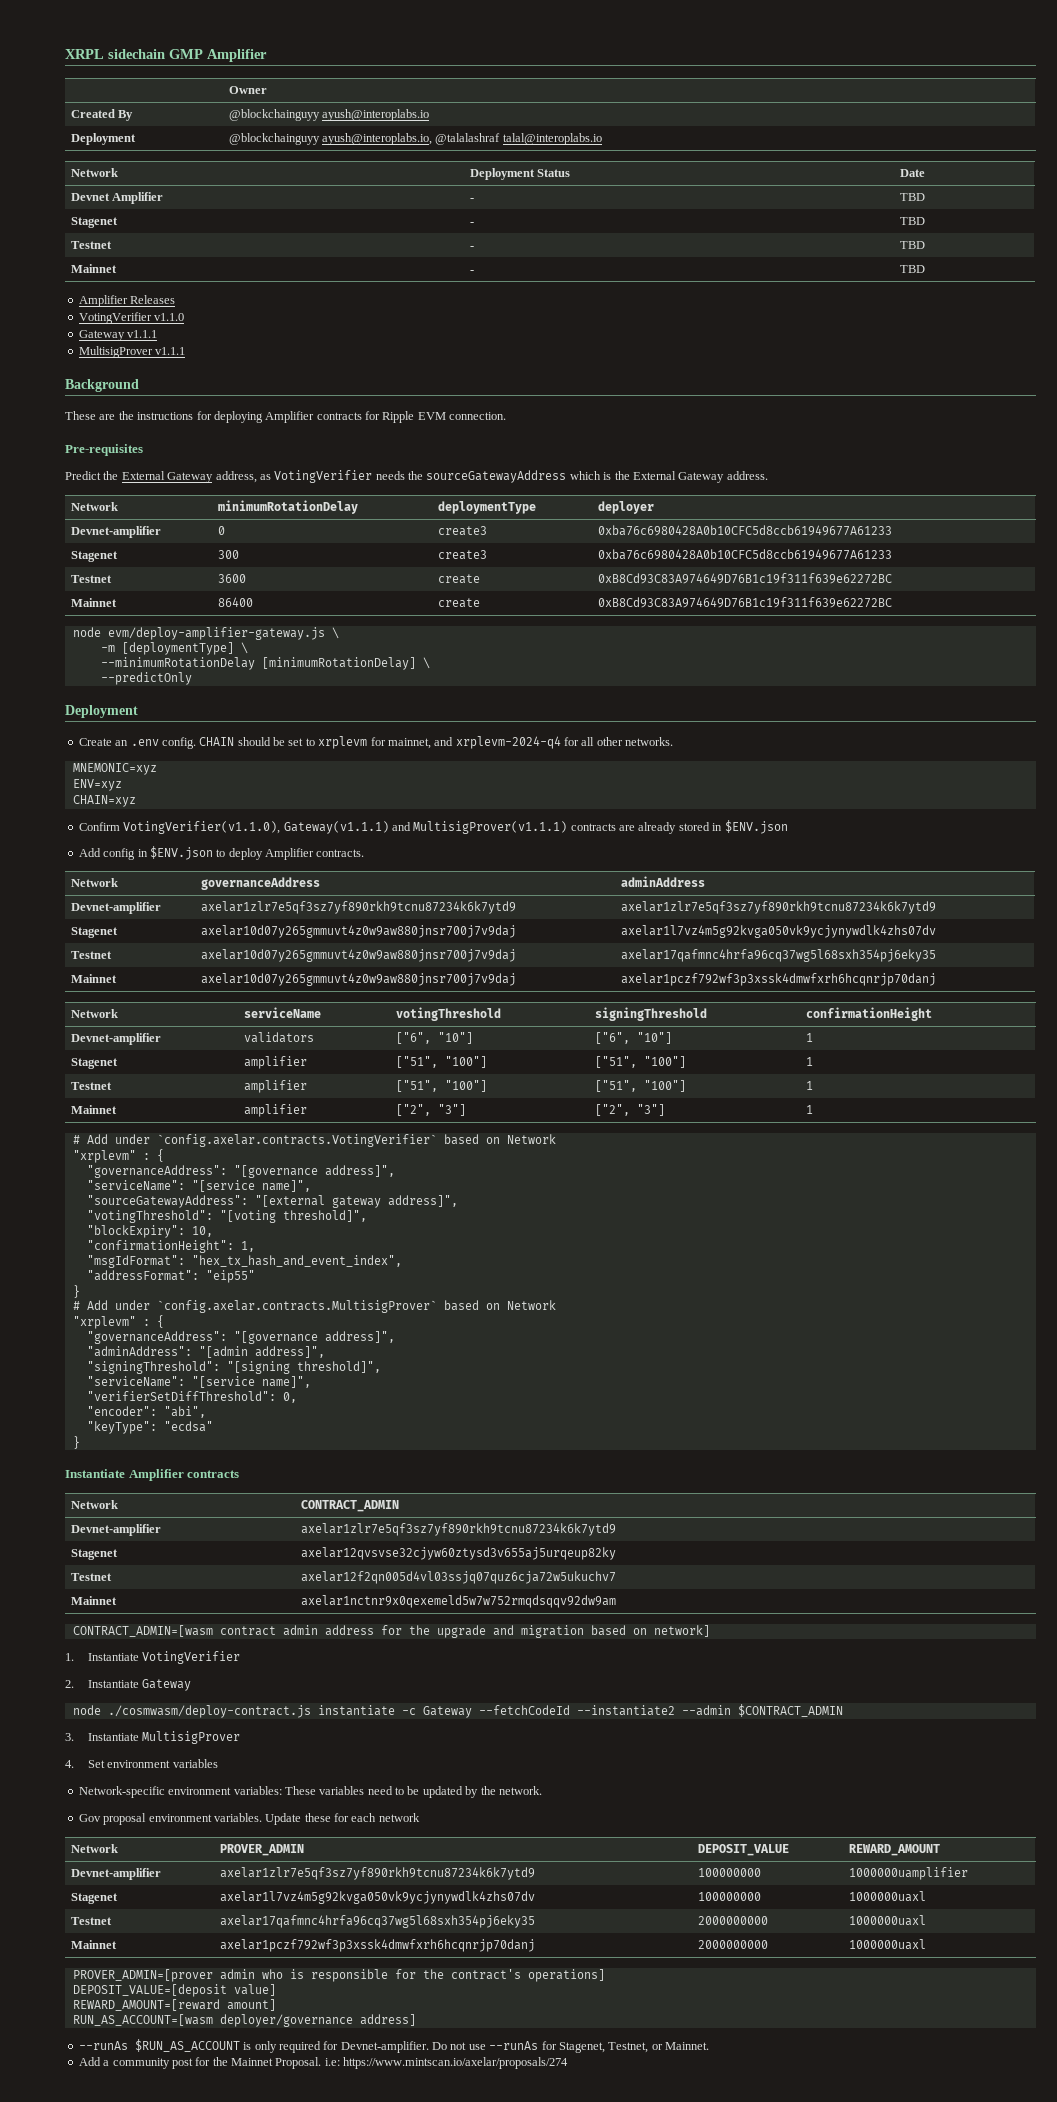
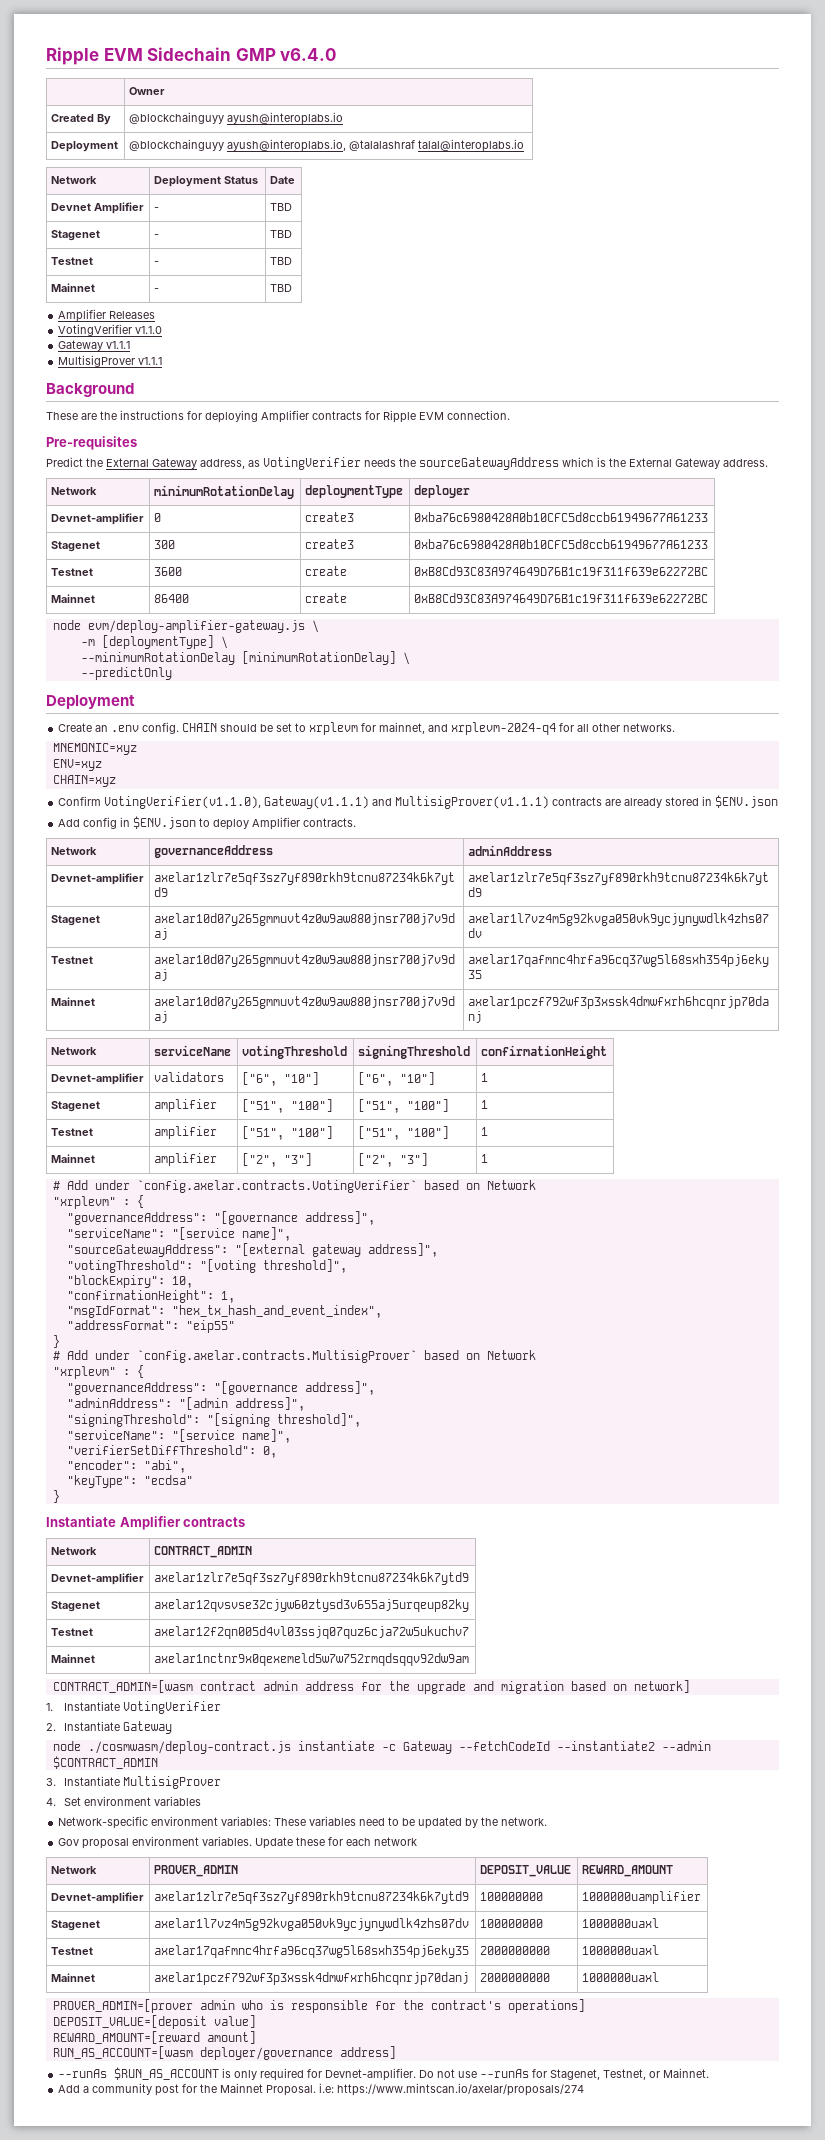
[65,49,267,62] XRPL sidechain GMP Amplifier -> [46,47,337,65] Ripple EVM Sidechain GMP v6.4.0

